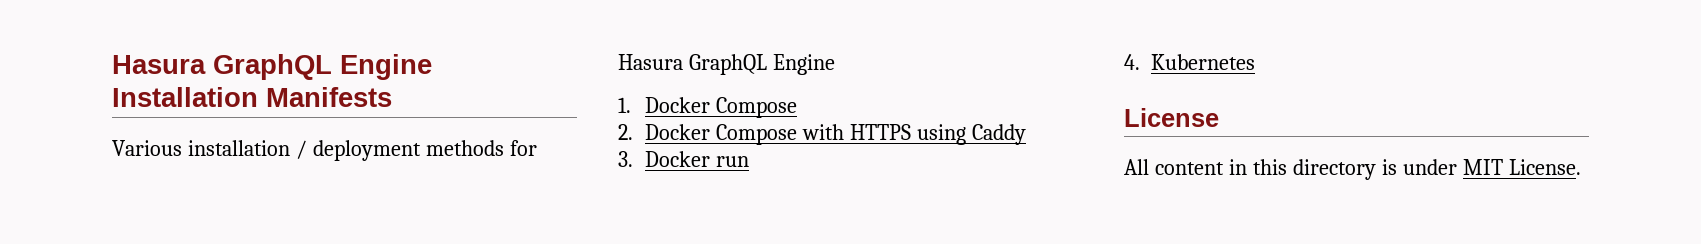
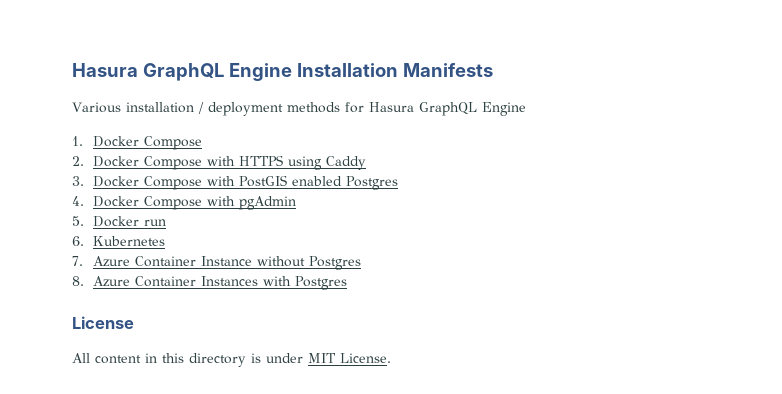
(711, 159) none -> [144,175,399,190] [72,196,297,210] [72,216,140,227] Compose with PostGIS enabled Postgres // 4. Docker Compose with pgAdmin // 5. Docker
[1124,54,1140,70] 4. -> [72,236,84,246] 6.
(1256, 62) none -> [72,256,362,270] [72,276,348,290] // 7. Azure Container Instance without Postgres // 8. Azure Container Instances with Postgres

